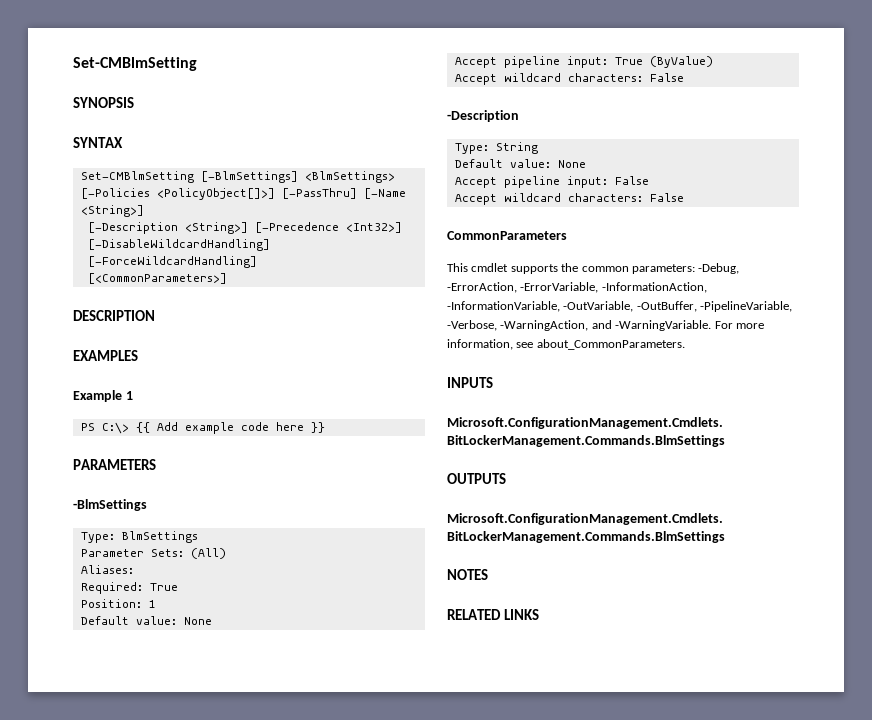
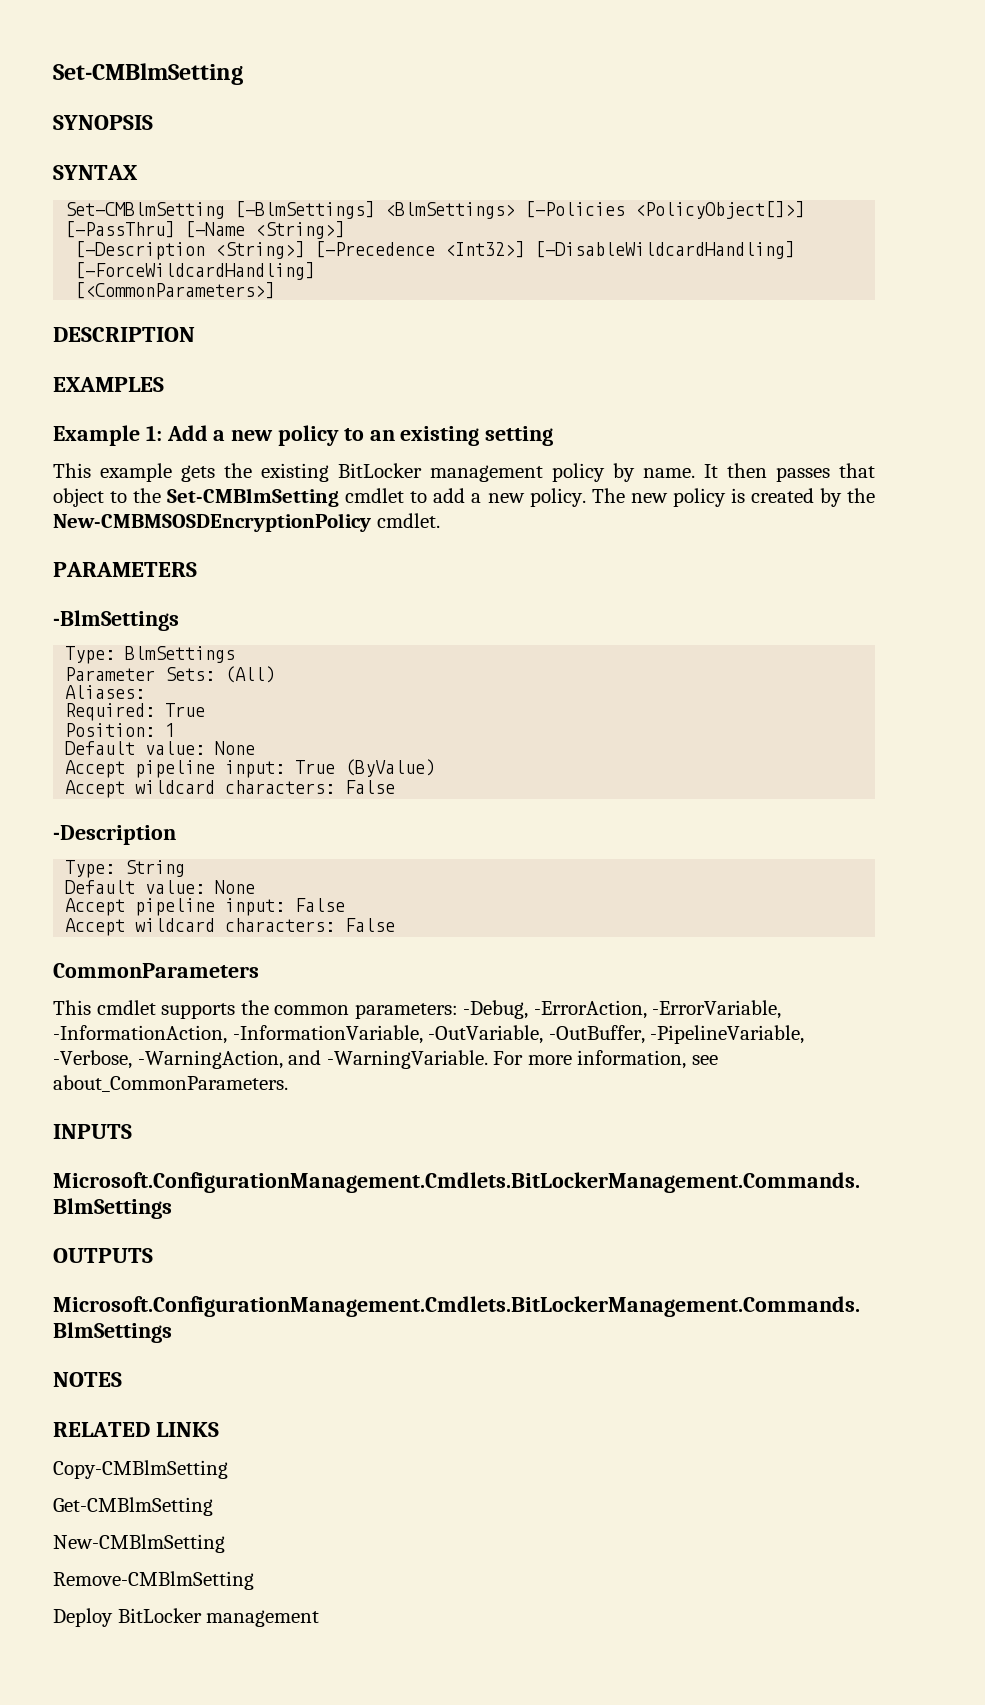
[125,391,133,400] [80,422,325,434] 1 // PS C:\> {{ Add example code here }} -> [145,425,554,446] [53,463,875,482] [53,488,875,507] [53,513,440,532] 1: Add a new policy to an existing setting // This example gets the existing BitLocker management policy by name. It then passes that object to the Set-CMBlmSetting cmdlet to add a new policy. The new policy is created by the New-CMBMSOSDEncryptionPolicy cmdlet.
(539, 614) none -> [53,1460,228,1479] [53,1497,213,1516] [53,1534,225,1553] [53,1571,254,1590] [53,1608,320,1627] // Copy-CMBlmSetting // Get-CMBlmSetting // New-CMBlmSetting // Remove-CMBlmSetting // Deploy BitLocker management

